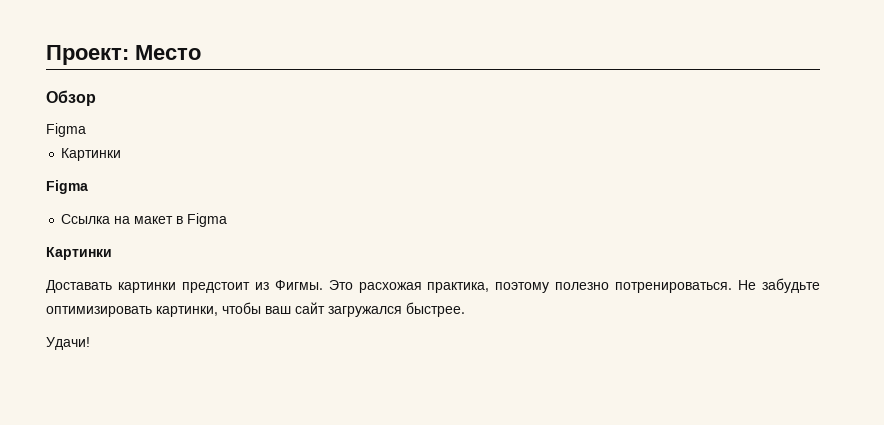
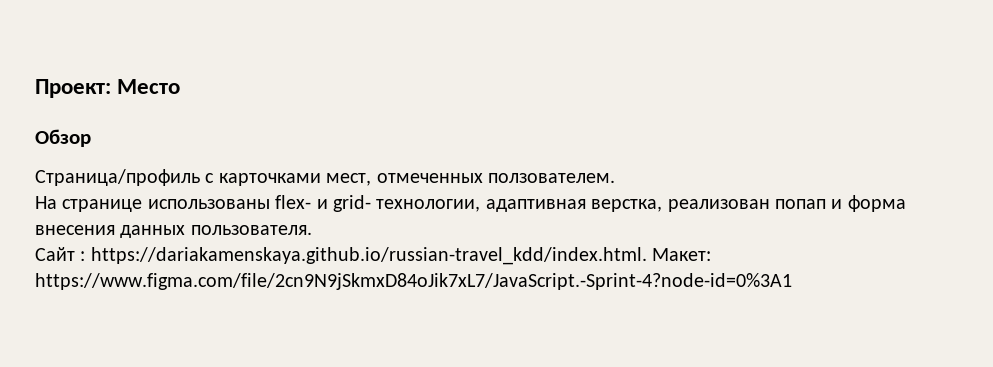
[46,123,86,137] [61,148,122,161] [46,180,88,194] [61,213,228,227] [46,247,112,260] [46,278,820,293] [46,302,465,317] [46,337,90,350] Figma // Картинки // Figma // Ссылка на макет в Figma // Картинки // Доставать картинки предстоит из Фигмы. Это расхожая практика, поэтому полезно потренироваться. Не забудьте оптимизировать картинки, чтобы ваш сайт загружался быстрее. // Удачи! -> [35,169,615,186] [35,195,906,212] [35,225,312,238] [35,247,712,265] [35,273,792,290] Страница/профиль с карточками мест, отмеченных ползователем. // На странице использованы flex- и grid- технологии, адаптивная верстка, реализован попап и форма внесения данных пользователя. // Сайт : https://dariakamenskaya.github.io/russian-travel_kdd/index.html. Макет: https://www.figma.com/file/2cn9N9jSkmxD84oJik7xL7/JavaScript.-Sprint-4?node-id=0%3A1

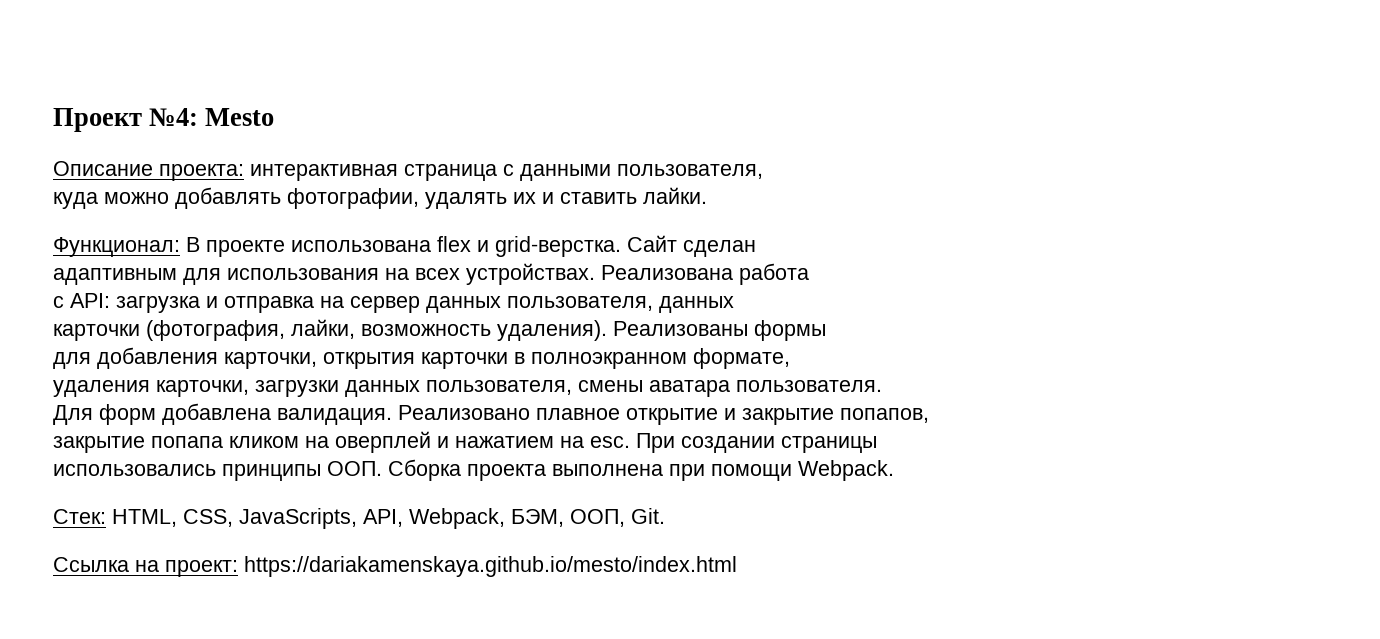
[35,79,181,98] [35,129,91,147] [35,169,615,186] [35,195,906,212] [35,225,312,238] [35,247,712,265] [35,273,792,290] Проект: Место // Обзор // Страница/профиль с карточками мест, отмеченных ползователем. // На странице использованы flex- и grid- технологии, адаптивная верстка, реализован попап и форма внесения данных пользователя. // Сайт : https://dariakamenskaya.github.io/russian-travel_kdd/index.html. Макет: https://www.figma.com/file/2cn9N9jSkmxD84oJik7xL7/JavaScript.-Sprint-4?node-id=0%3A1 -> [53,108,275,132] [53,161,763,181] [53,187,707,209] [53,235,756,257] [53,263,809,285] [53,293,734,313] [53,319,826,341] [53,347,790,369] [53,380,882,397] [53,403,929,425] [53,431,877,453] [53,459,894,481] [53,508,665,529] [53,556,737,577] Проект №4: Mesto // Описание проекта: интерактивная страница с данными пользователя, // куда можно добавлять фотографии, удалять их и ставить лайки. // Функционал: В проекте использована flex и grid-верстка. Сайт сделан // адаптивным для использования на всех устройствах. Реализована работа // с API: загрузка и отправка на сервер данных пользователя, данных // карточки (фотография, лайки, возможность удаления). Реализованы формы // для добавления карточки, открытия карточки в полноэкранном формате, // удаления карточки, загрузки данных пользователя, смены аватара пользователя. // Для форм добавлена валидация. Реализовано плавное открытие и закрытие попапов, // закрытие попапа кликом на оверплей и нажатием на esc. При создании страницы // использовались принципы ООП. Сборка проекта выполнена при помощи Webpack. // Стек: HTML, CSS, JavaScripts, API, Webpack, БЭМ, ООП, Git. // Ссылка на проект: https://dariakamenskaya.github.io/mesto/index.html

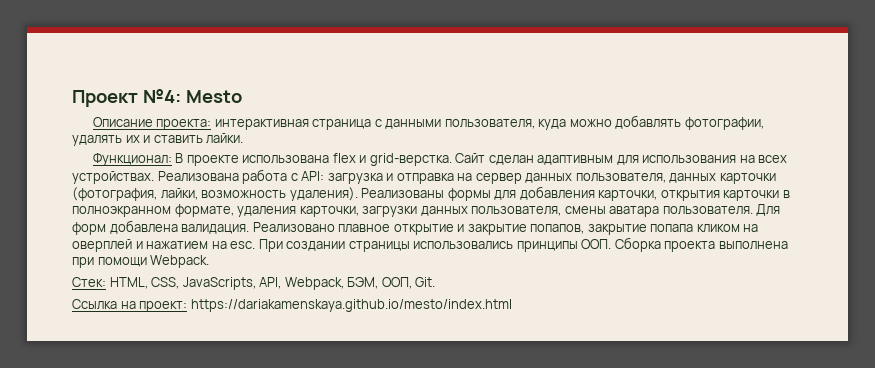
(763, 171) // -> (535, 124) none
(756, 248) // -> (534, 160) none
(809, 274) // -> (288, 176) none
(734, 304) // -> (717, 178) none
(826, 330) // -> (491, 194) none
(790, 358) // -> (234, 210) none
(882, 386) // -> (753, 210) none
(929, 415) // -> (585, 229) none
(877, 444) // -> (410, 246) none

